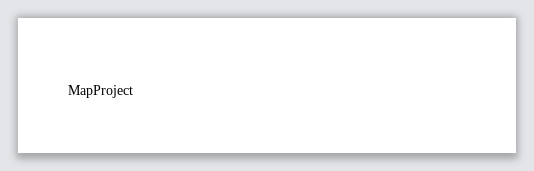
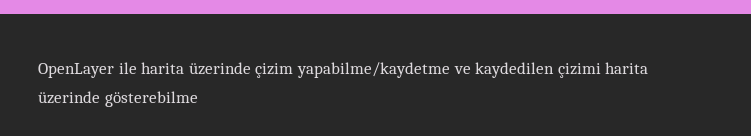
[68,85,133,98] MapProject -> [38,62,649,78] [38,91,198,107] OpenLayer ile harita üzerinde çizim yapabilme/kaydetme ve kaydedilen çizimi harita üzerinde gösterebilme

